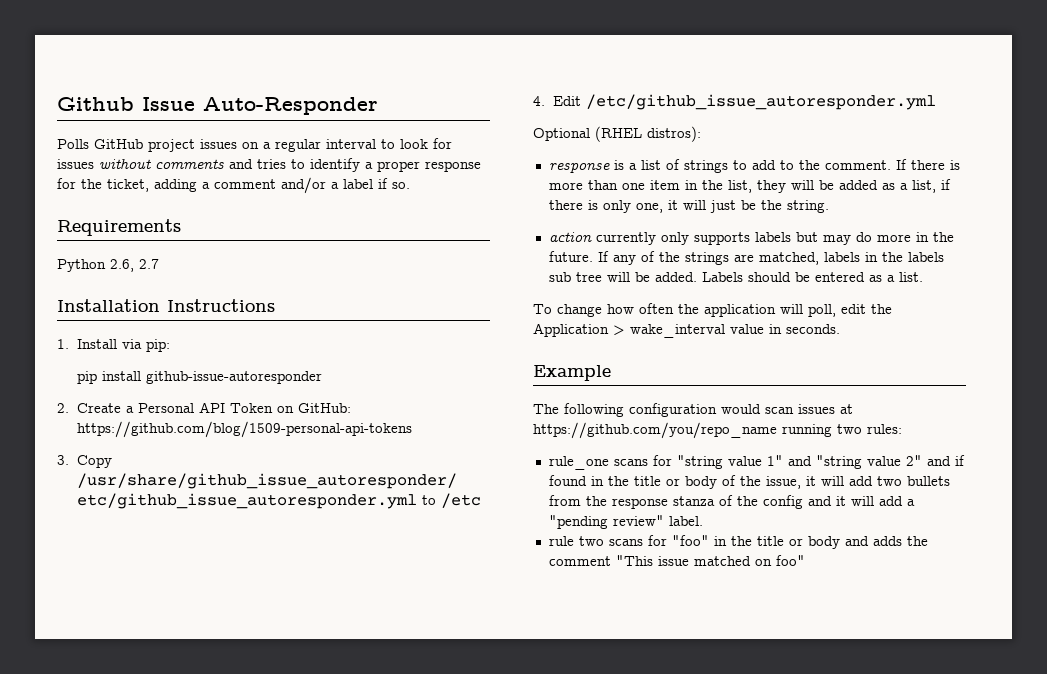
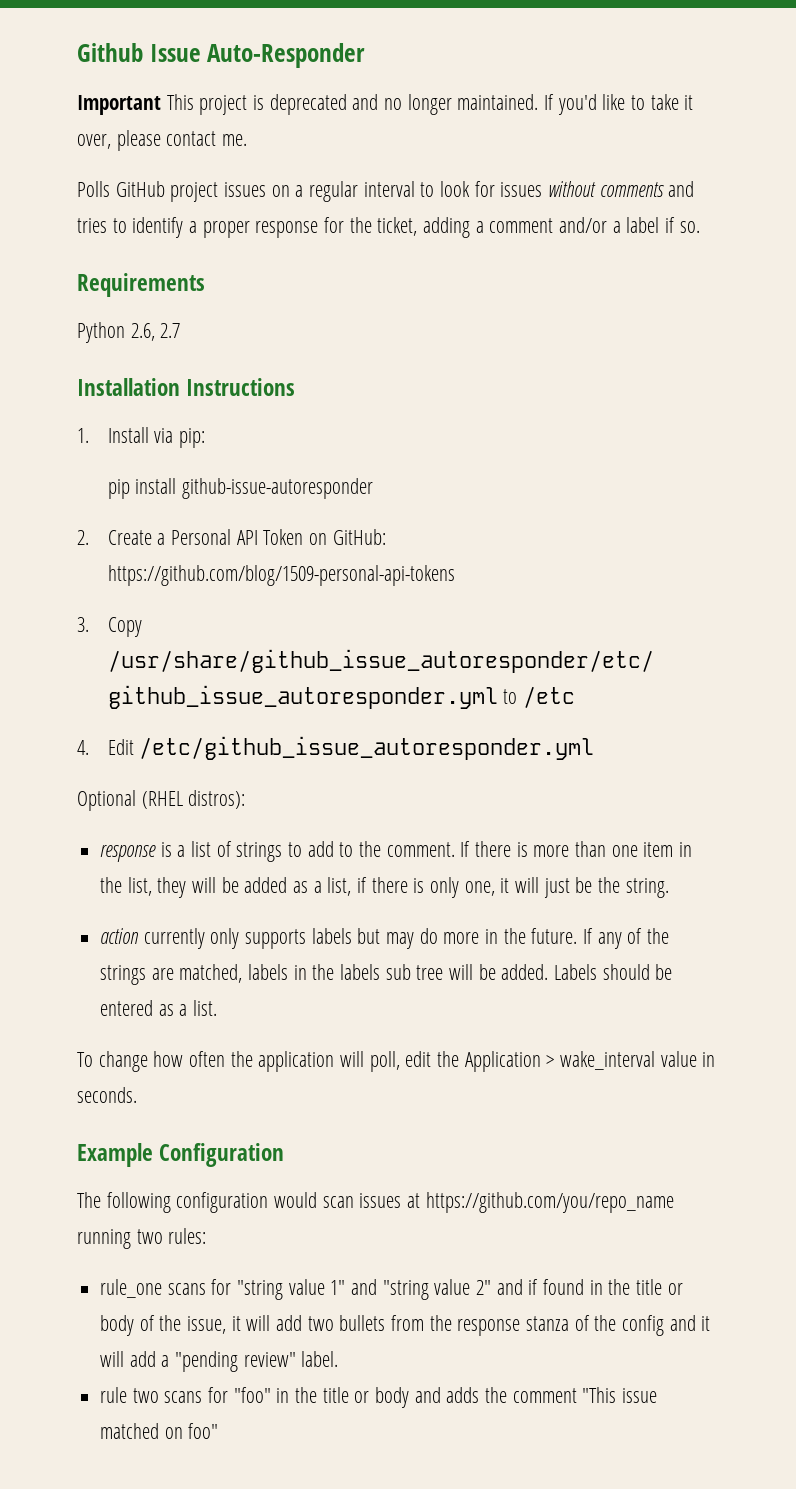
(378, 106) none -> [77,94,694,115] [77,130,248,151] // Important This project is deprecated and no longer maintained. If you'd like to take it over, please contact me.
(611, 373) none -> [159,1143,285,1167] Configuration

